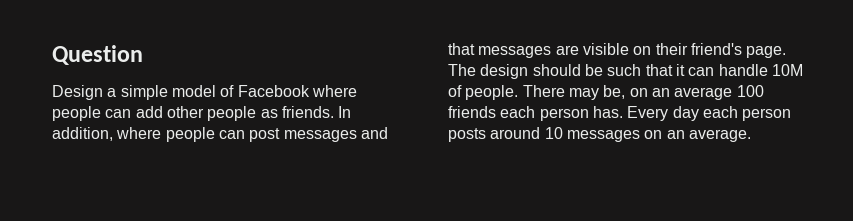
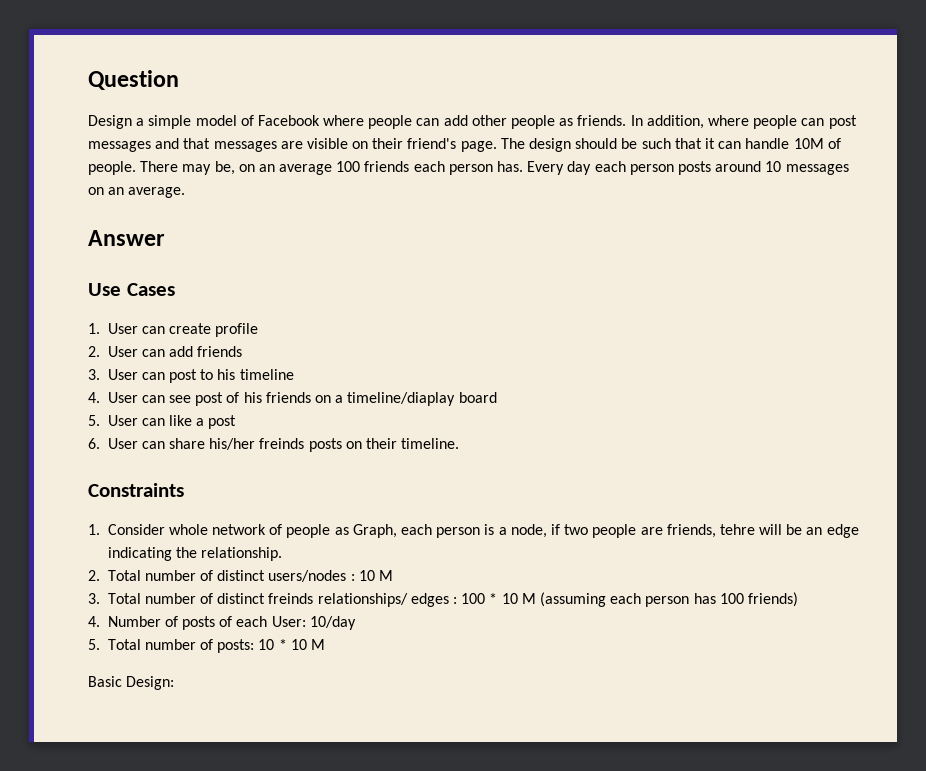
(751, 135) none -> [88,230,165,246] [88,283,175,296] [88,323,259,337] [88,346,243,357] [88,369,294,383] [88,392,497,406] [88,415,237,429] [88,438,460,452] [88,483,184,497] [88,524,859,538] [107,547,283,561] [88,570,394,582] [88,592,798,607] [88,616,356,630] [88,639,326,653] [88,676,175,690] // Answer // Use Cases // 1. User can create profile // 2. User can add friends // 3. User can post to his timeline // 4. User can see post of his friends on a timeline/diaplay board // 5. User can like a post // 6. User can share his/her freinds posts on their timeline. // Constraints // 1. Consider whole network of people as Graph, each person is a node, if two people are friends, tehre will be an edge indicating the relationship. // 2. Total number of distinct users/nodes : 10 M // 3. Total number of distinct freinds relationships/ edges : 100 * 10 M (assuming each person has 100 friends) // 4. Number of posts of each User: 10/day // 5. Total number of posts: 10 * 10 M // Basic Design:

